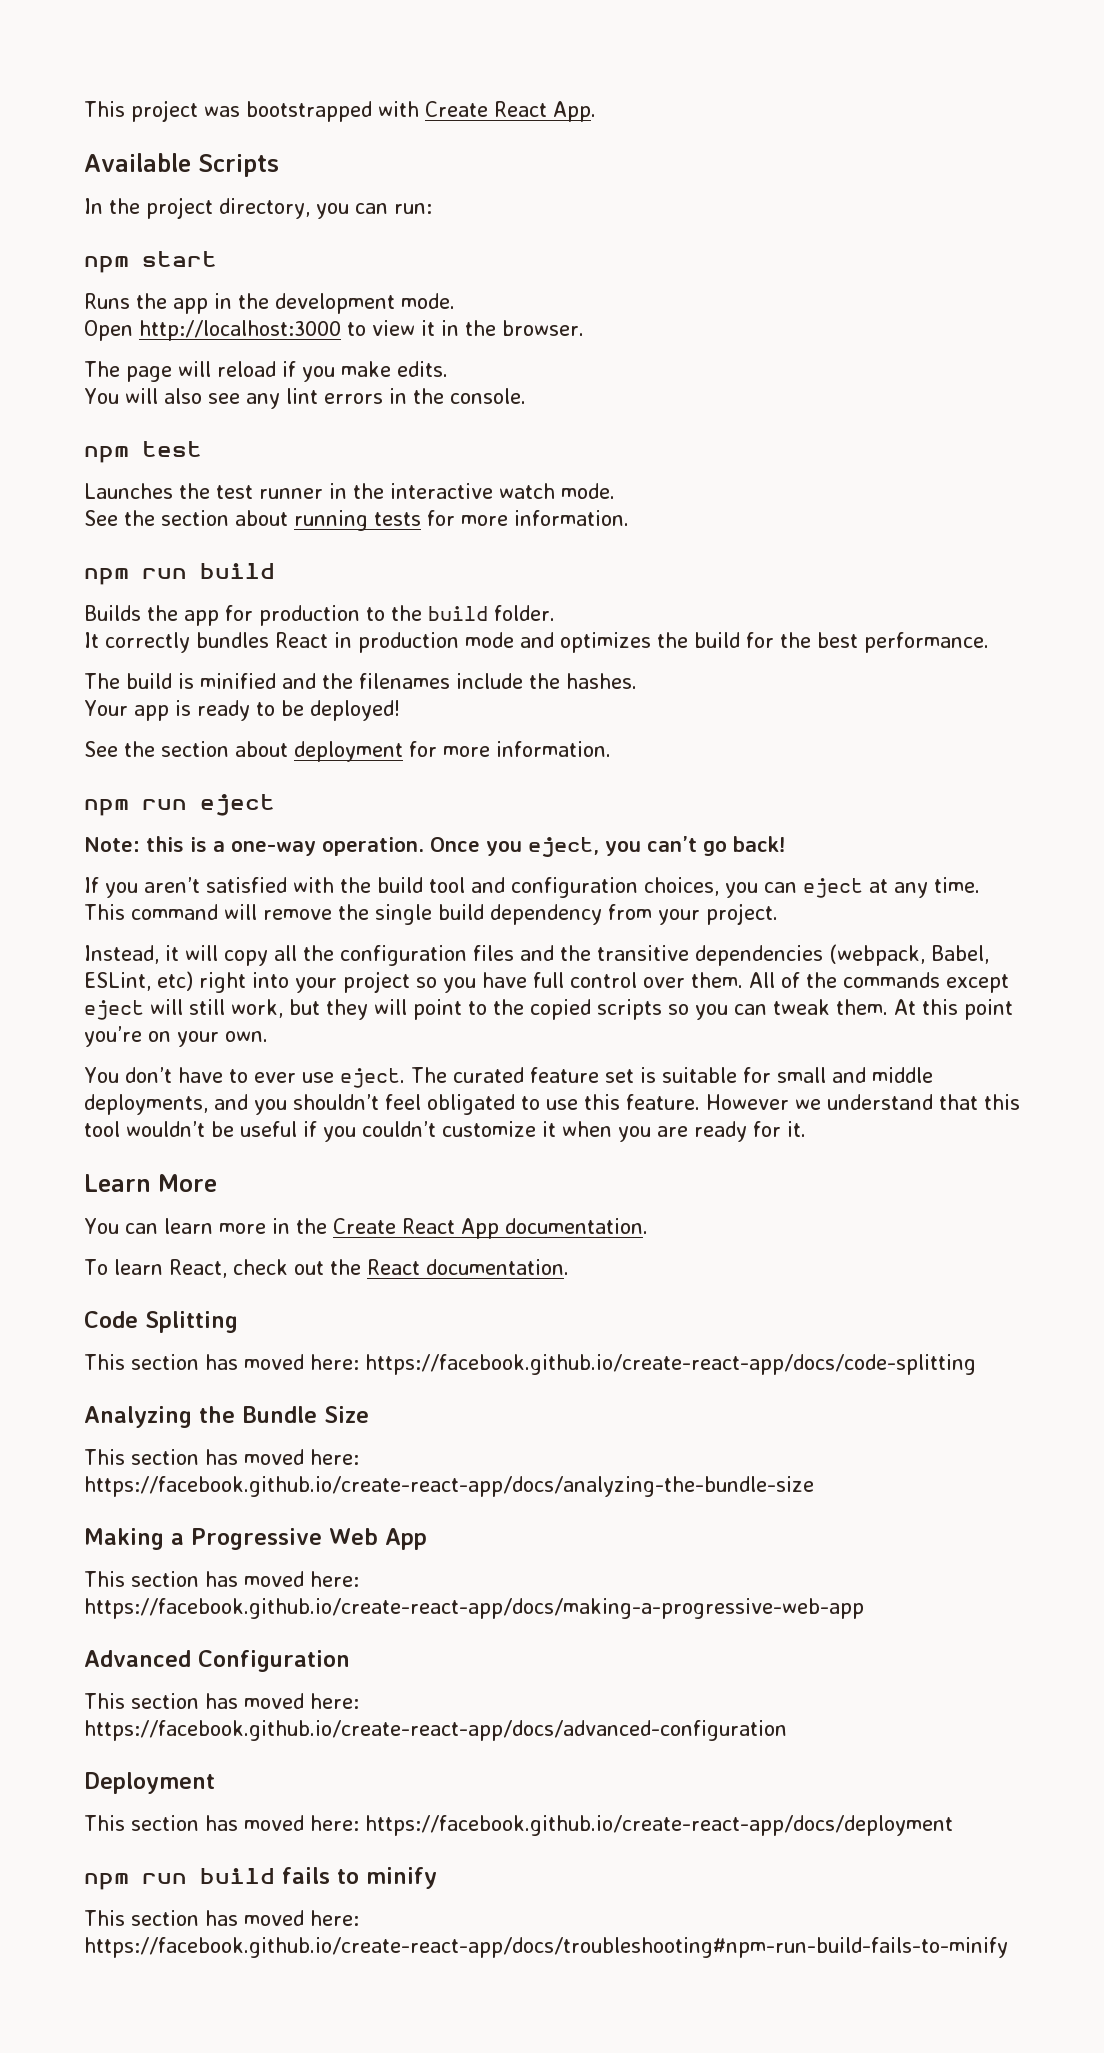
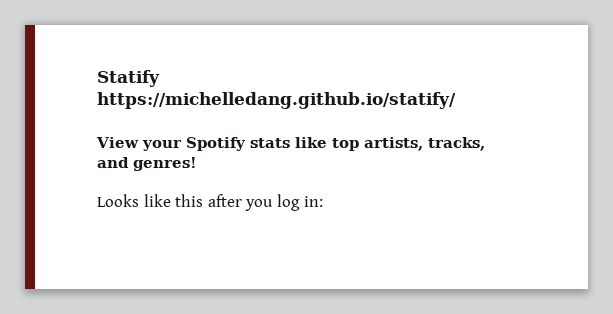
[84,100,596,122] [84,153,279,177] [84,197,432,219] [84,251,217,273] [84,293,455,314] [84,320,584,341] [84,361,448,382] [84,388,526,409] [84,441,202,463] [84,483,615,499] [84,510,629,531] [84,563,275,585] [84,605,555,626] [84,632,989,653] [84,673,637,689] [84,700,400,721] [84,741,611,762] [84,794,275,816] [84,836,786,857] [84,877,980,898] [84,903,778,925] [84,944,989,966] [84,971,1009,993] [84,999,1013,1020] [84,1026,268,1047] [84,1067,933,1088] [84,1094,1020,1115] [84,1121,806,1142] [84,1174,217,1192] [84,1218,648,1239] [84,1259,569,1278] [84,1311,238,1333] [84,1354,976,1375] [84,1406,369,1428] [84,1449,359,1465] [84,1476,814,1497] [84,1528,427,1550] [84,1571,359,1587] [84,1598,864,1619] [84,1650,350,1672] [84,1693,359,1709] [84,1720,787,1741] [84,1772,215,1794] [84,1815,953,1836] [84,1867,437,1890] [84,1910,359,1926] [84,1937,1008,1958] This project was bootstrapped with Create React App. // Available Scripts // In the project directory, you can run: // npm start // Runs the app in the development mode. // Open http://localhost:3000 to view it in the browser. // The page will reload if you make edits. // You will also see any lint errors in the console. // npm test // Launches the test runner in the interactive watch mode. // See the section about running tests for more information. // npm run build // Builds the app for production to the build folder. // It correctly bundles React in production mode and optimizes the build for the best performance. // The build is minified and the filenames include the hashes. // Your app is ready to be deployed! // See the section about deployment for more information. // npm run eject // Note: this is a one-way operation. Once you eject, you can’t go back! // If you aren’t satisfied with the build tool and configuration choices, you can eject at any time. This command will remove the single build dependency from your project. // Instead, it will copy all the configuration files and the transitive dependencies (webpack, Babel, ESLint, etc) right into your project so you have full control over them. All of the commands except eject will still work, but they will point to the copied scripts so you can tweak them. At this point you’re on your own. // You don’t have to ever use eject. The curated feature set is suitable for small and middle deployments, and you shouldn’t feel obligated to use this feature. However we understand that this tool wouldn’t be useful if you couldn’t customize it when you are ready for it. // Learn More // You can learn more in the Create React App documentation. // To learn React, check out the React documentation. // Code Splitting // This section has moved here: https://facebook.github.io/create-react-app/docs/code-splitting // Analyzing the Bundle Size // This section has moved here: https://facebook.github.io/create-react-app/docs/analyzing-the-bundle-size // Making a Progressive Web App // This section has moved here: https://facebook.github.io/create-react-app/docs/making-a-progressive-web-app // Advanced Configuration // This section has moved here: https://facebook.github.io/create-react-app/docs/advanced-configuration // Deployment // This section has moved here: https://facebook.github.io/create-react-app/docs/deployment // npm run build fails to minify // This section has moved here: https://facebook.github.io/create-react-app/docs/troubleshooting#npm-run-build-fails-to-minify -> [97,70,160,87] [97,92,456,109] [96,137,485,151] [97,157,197,171] [97,194,323,211] Statify https://michelledang.github.io/statify/ // View your Spotify stats like top artists, tracks, and genres! // Looks like this after you log in:

